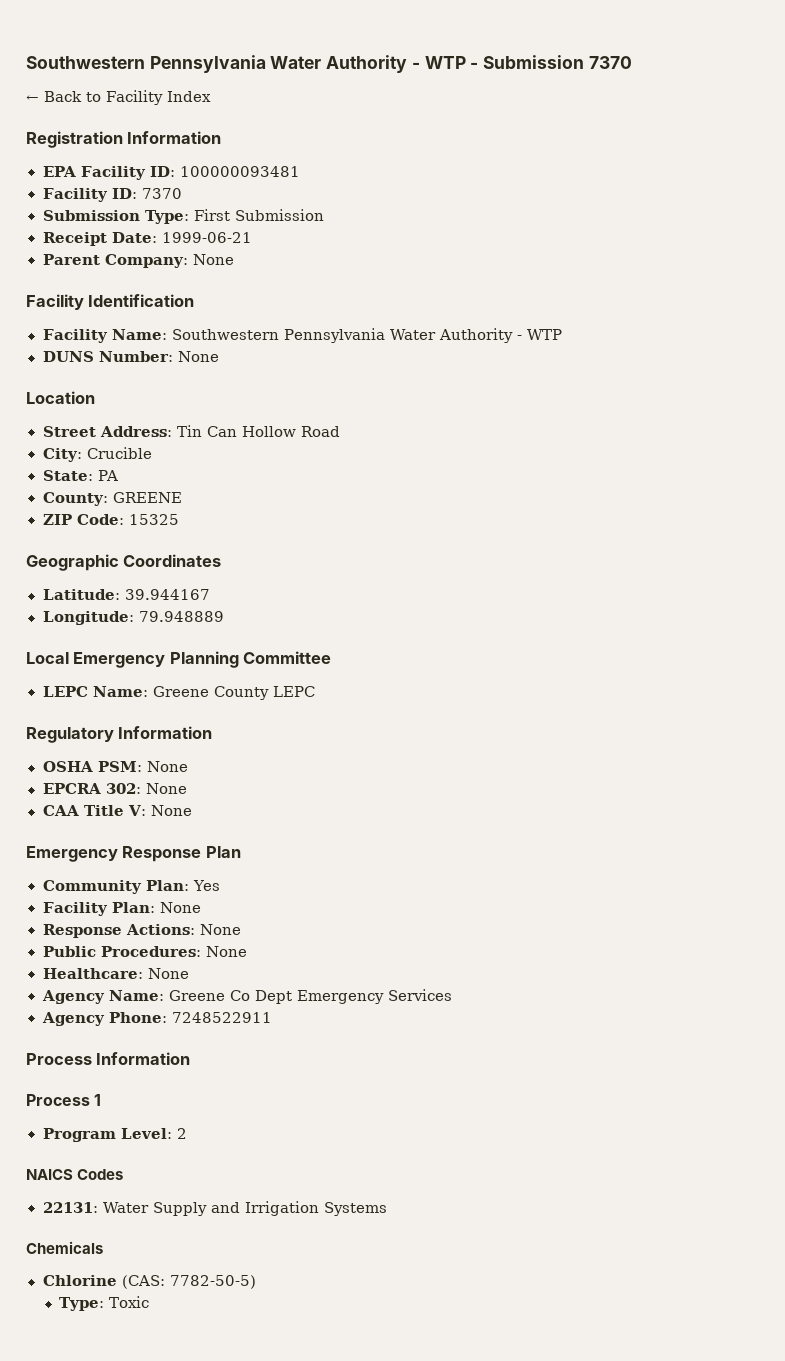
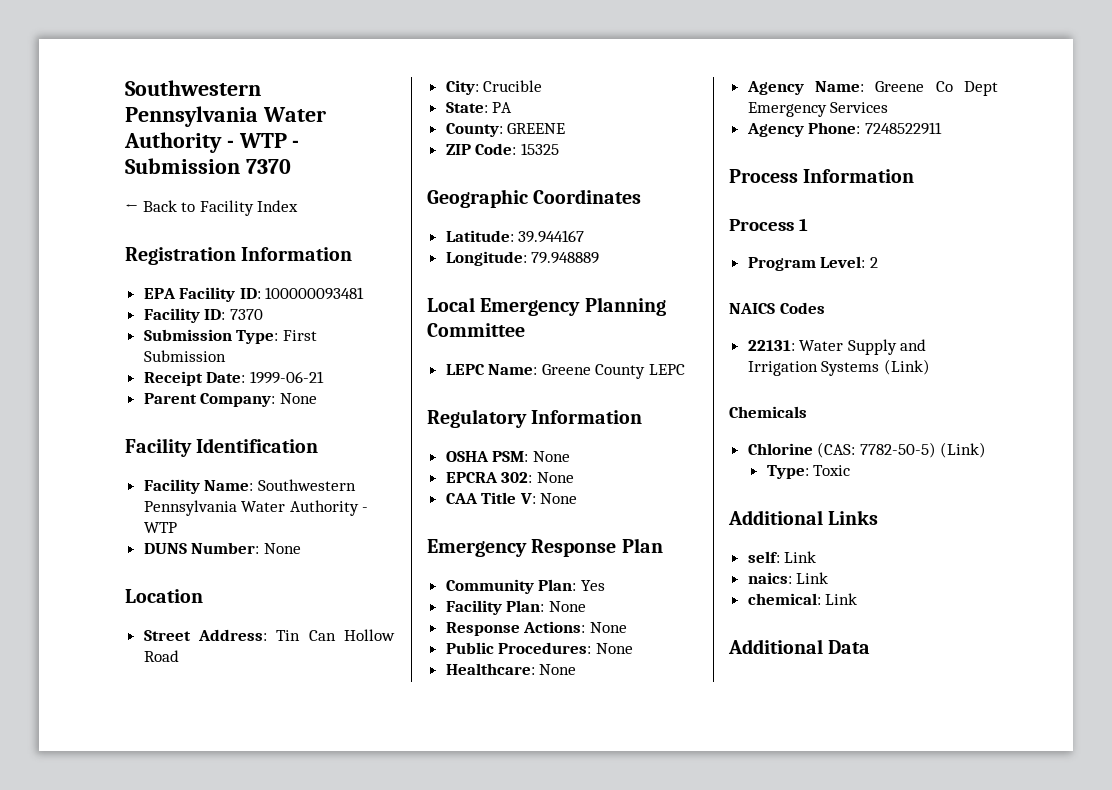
(388, 1209) none -> [883,359,930,375] (Link)
(256, 1282) none -> [940,442,987,458] (Link)
(150, 1302) none -> [728,510,879,525] [747,551,817,563] [747,572,829,584] [747,593,858,605] [728,639,871,654] // Additional Links // self: Link // naics: Link // chemical: Link // Additional Data

